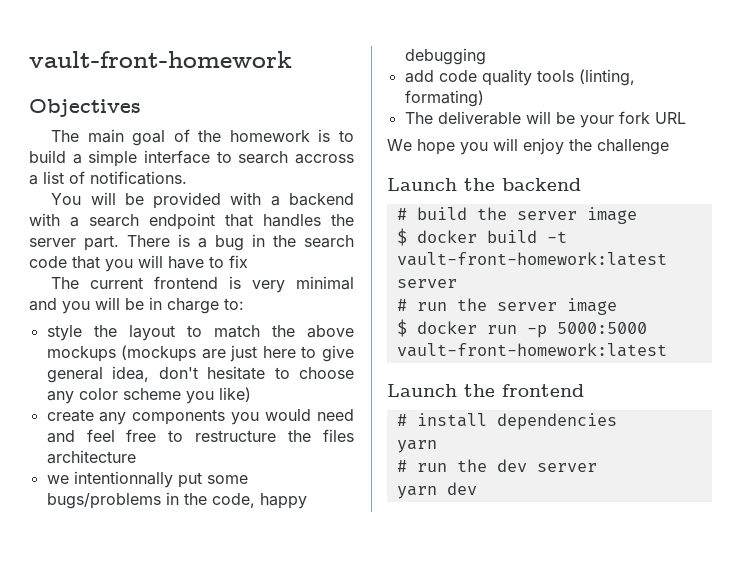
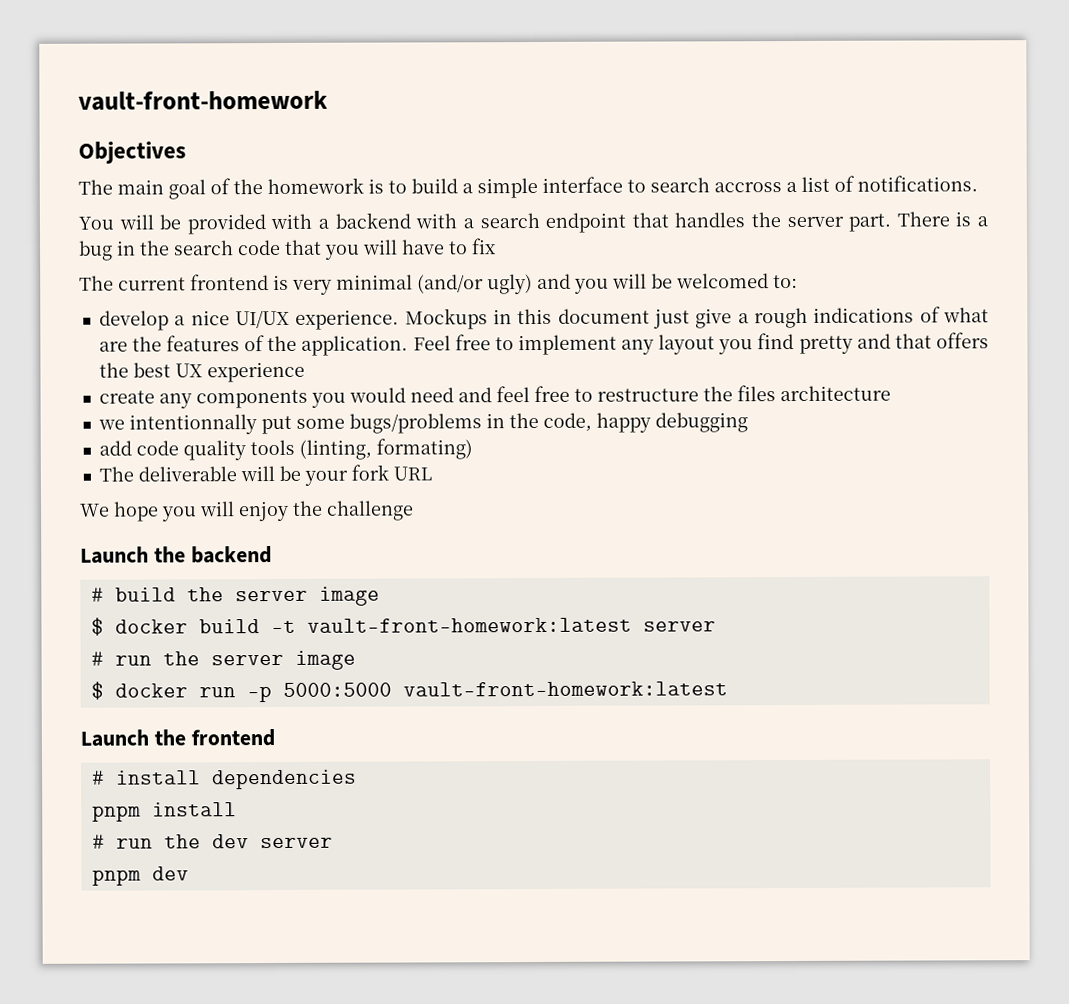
(355, 283) none -> [417,274,533,295] (and/or ugly)
[149,297,219,314] in charge -> [676,273,769,289] welcomed
[46,325,354,341] [46,345,354,362] [46,366,354,383] [46,387,251,404] style the layout to match the above mockups (mockups are just here to give general idea, don't hesitate to choose any color scheme you like) -> [98,306,990,331] [98,332,989,356] [98,361,305,383] develop a nice UI/UX experience. Mockups in this document just give a rough indications of what are the features of the application. Feel free to implement any layout you find pretty and that offers the best UX experience
[396,440,437,453] yarn -> [91,802,237,822] pnpm install
[396,486,437,499] yarn -> [91,869,141,886] pnpm

